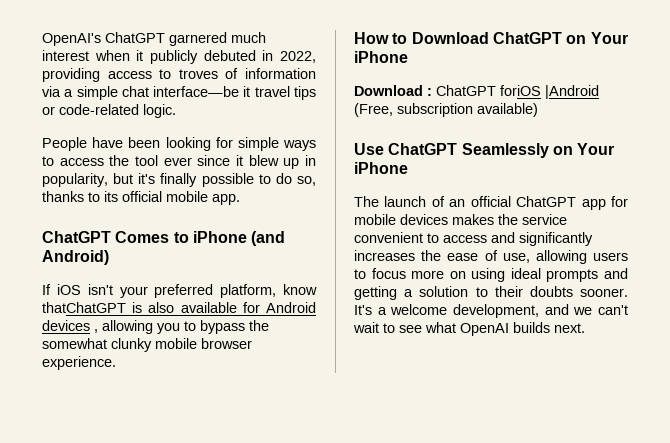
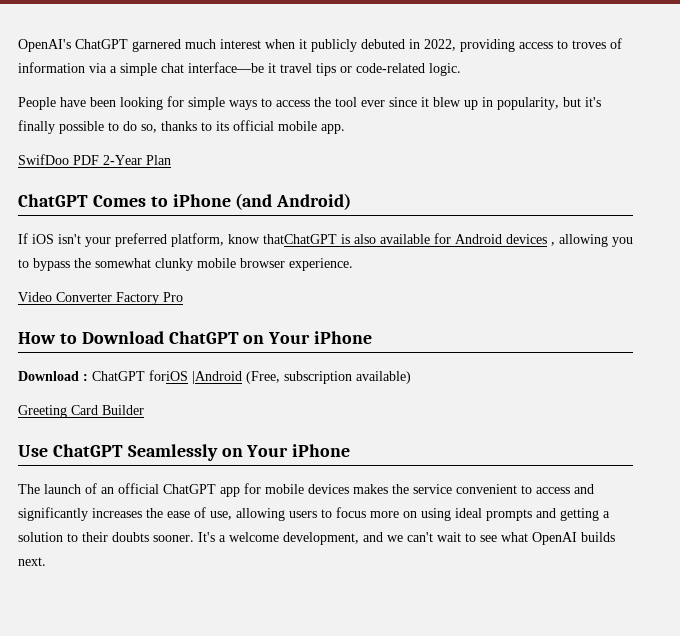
(240, 199) none -> [18,154,171,165] // SwifDoo PDF 2-Year Plan
(116, 363) none -> [18,292,183,305] // Video Converter Factory Pro
(538, 110) none -> [18,405,144,418] // Greeting Card Builder

